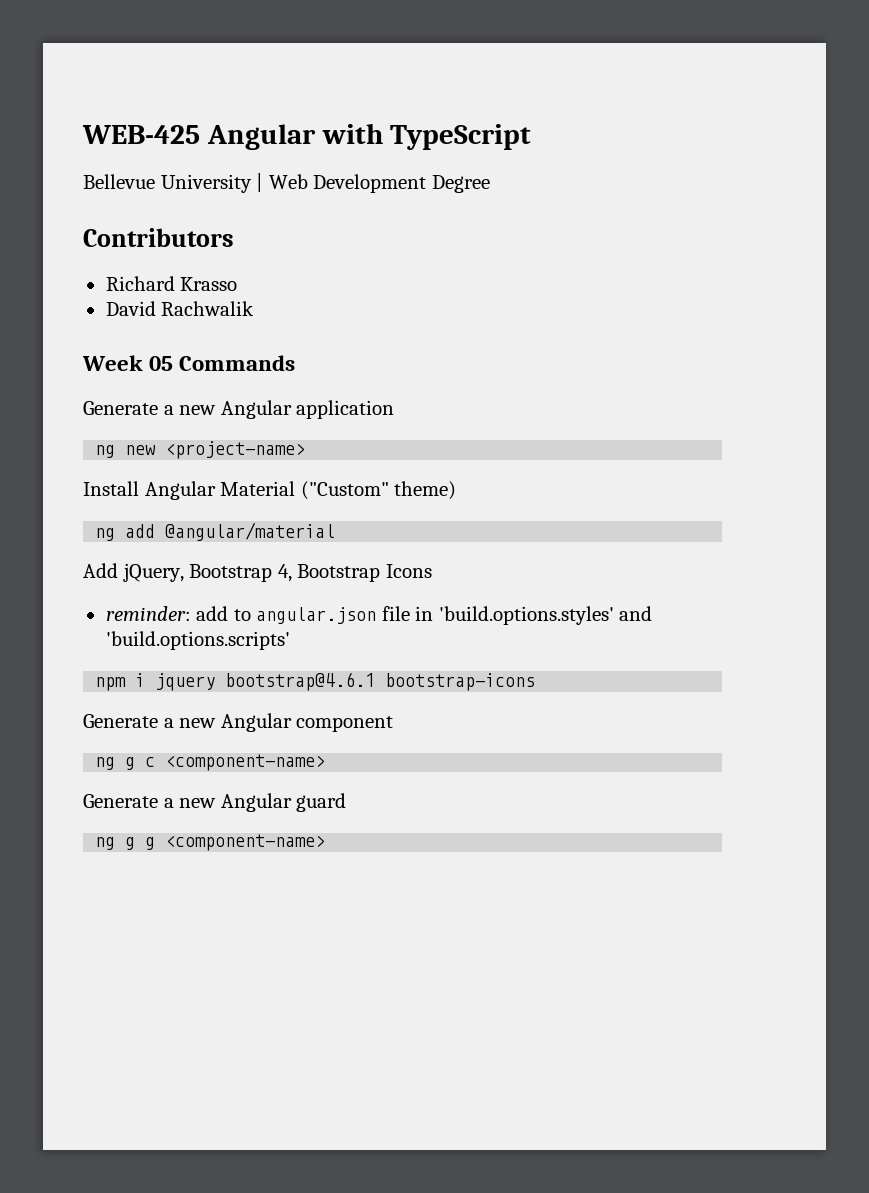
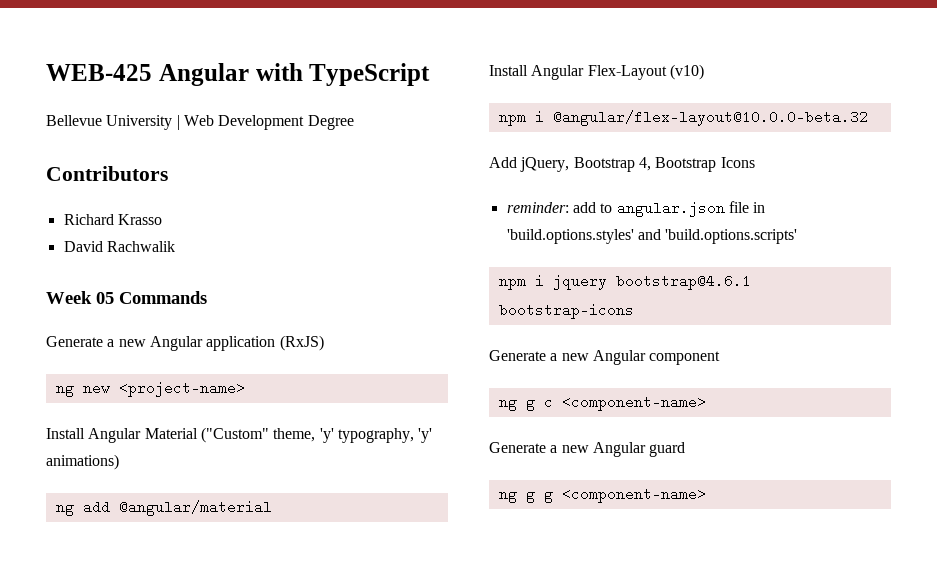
(395, 409) none -> [279,335,324,351] (RxJS)
[394,481,457,500] [95,522,336,541] theme) // ng add @angular/material -> [273,428,433,443] [46,454,119,470] [55,500,272,516] [489,64,704,80] [498,110,868,126] theme, 'y' typography, 'y' animations) // ng add @angular/material // Install Angular Flex-Layout (v10) // npm i @angular/flex-layout@10.0.0-beta.32

